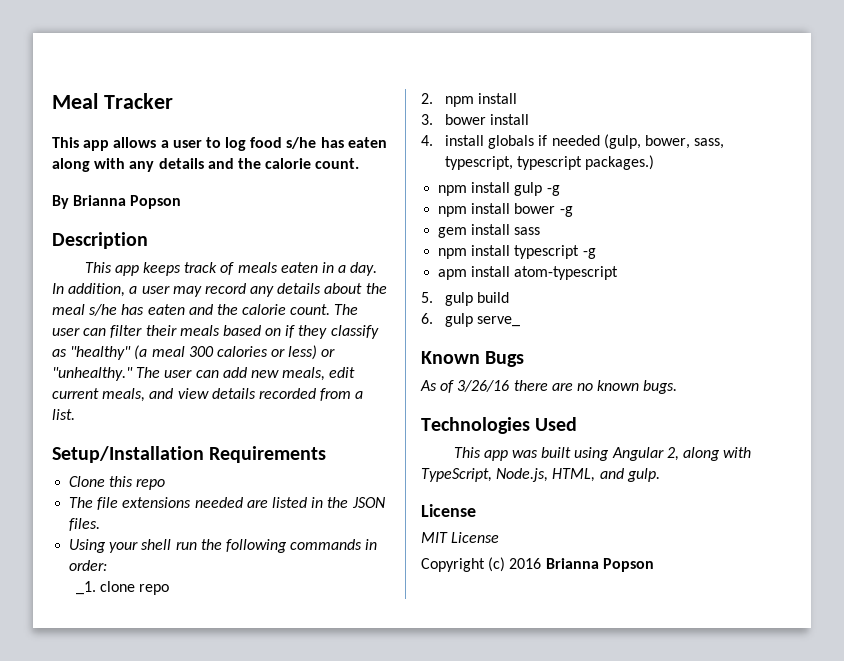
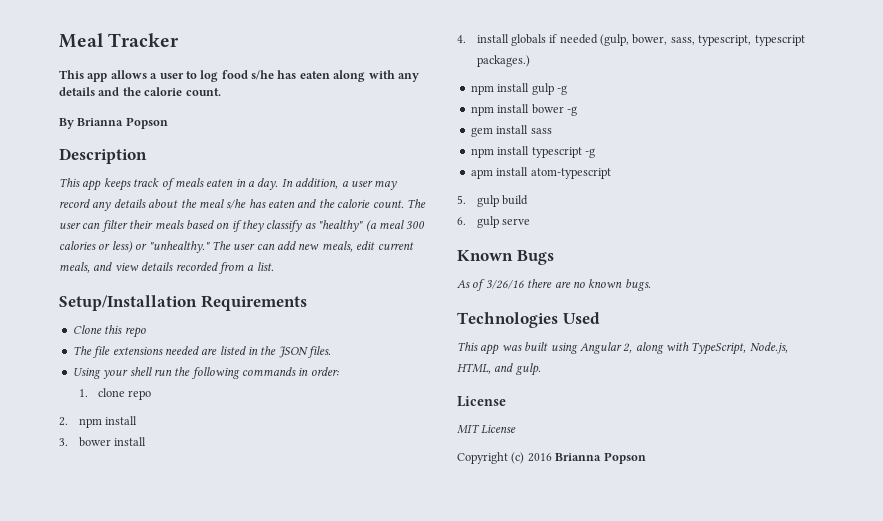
[76,581,97,595] _1. -> [78,389,88,397] 1.
[477,316,521,327] serve_ -> [501,218,530,225] serve

